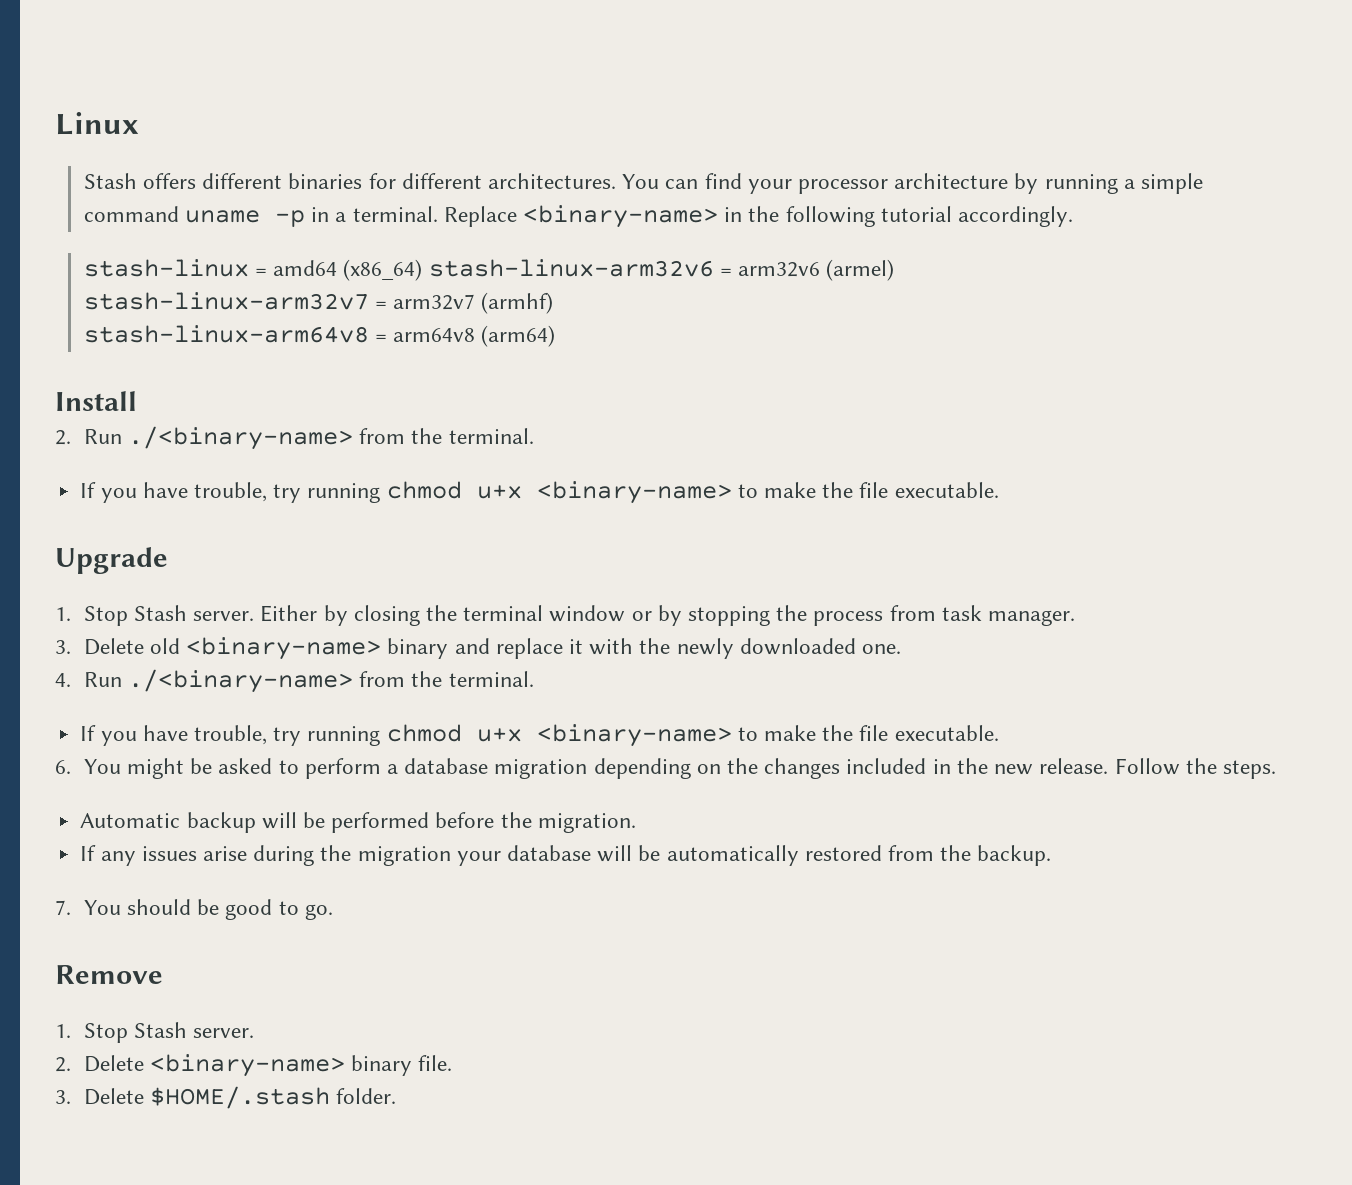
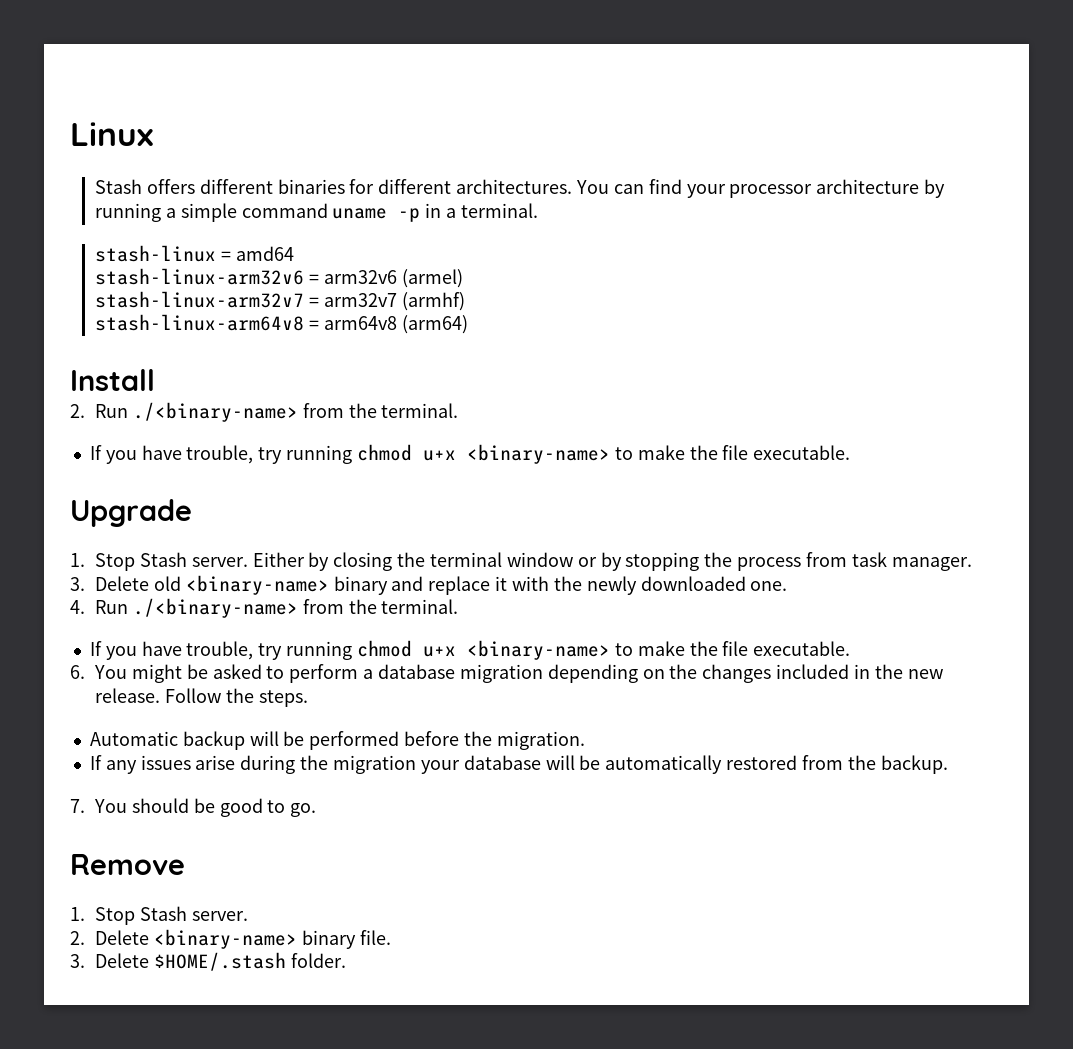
[443,205,1074,228] Replace <binary-name> in the following tutorial accordingly. -> (538, 210) none
[343,259,423,281] (x86_64) -> (294, 253) //

